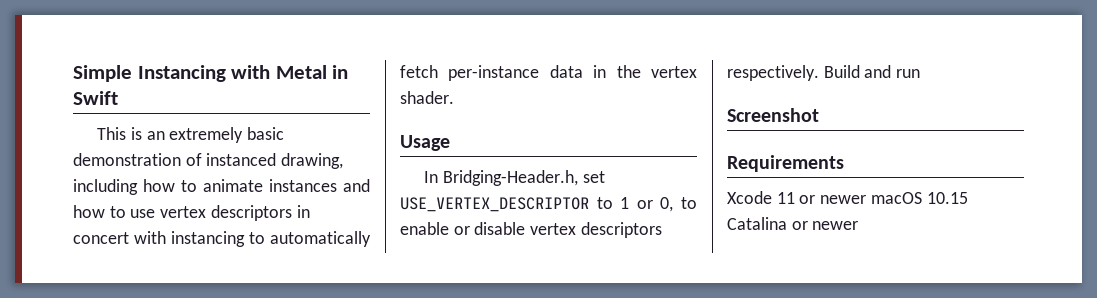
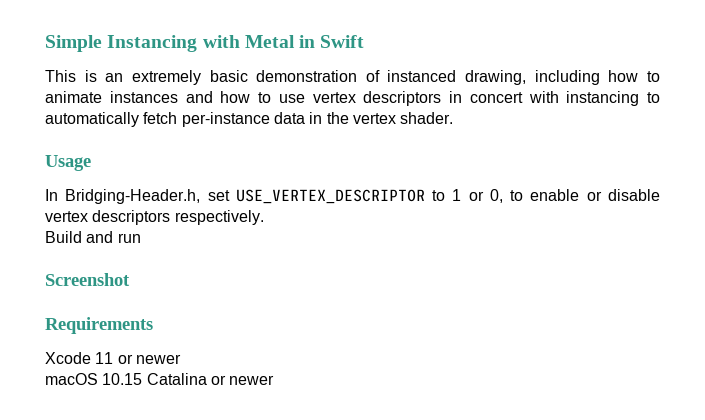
(819, 73) none -> (264, 217) //
(867, 199) none -> (181, 359) //

